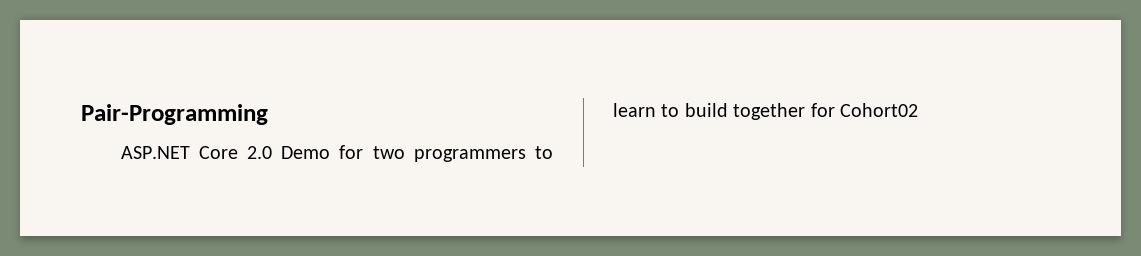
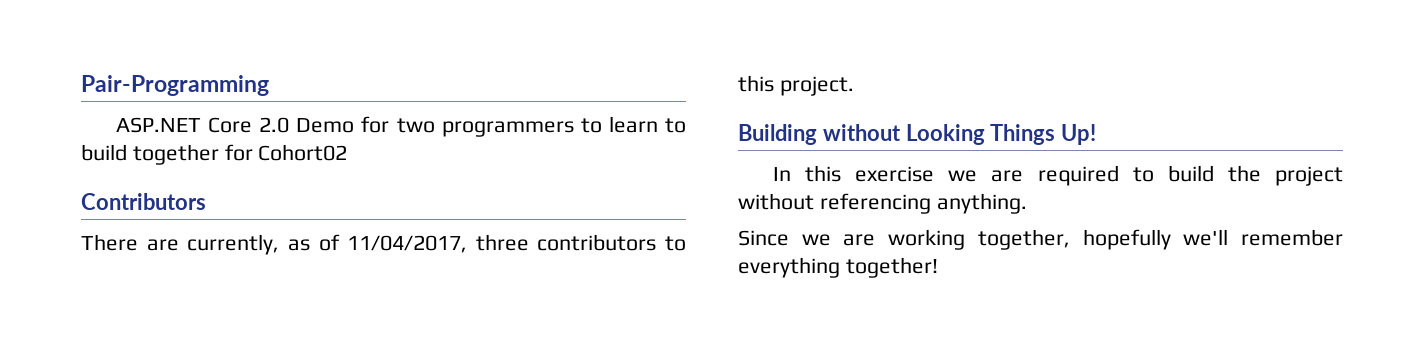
(918, 110) none -> [81,193,206,210] [81,234,686,255] [738,75,854,96] [738,124,1097,145] [772,165,1343,186] [738,193,1027,214] [738,229,1343,250] [738,257,938,278] // Contributors // There are currently, as of 11/04/2017, three contributors to this project. // Building without Looking Things Up! // In this exercise we are required to build the project without referencing anything. // Since we are working together, hopefully we'll remember everything together!

